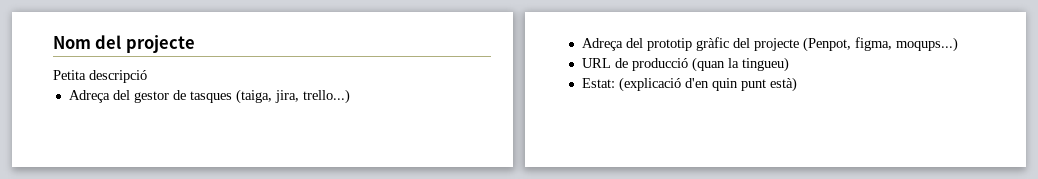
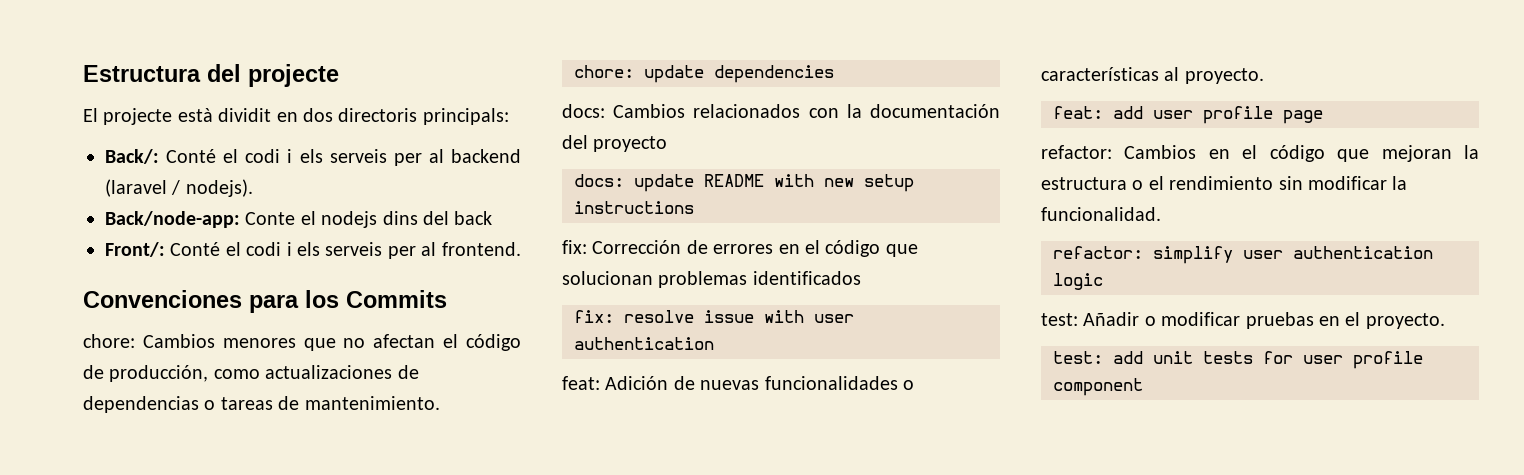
[53,36,91,49] Nom -> [83,65,201,82] Estructura
[53,70,147,83] [68,89,350,104] [581,37,958,52] [581,57,789,72] [581,77,797,92] Petita descripció // Adreça del gestor de tasques (taiga, jira, trello...) // Adreça del prototip gràfic del projecte (Penpot, figma, moqups...) // URL de producció (quan la tingueu) // Estat: (explicació d'en quin punt està) -> [83,108,509,125] [105,149,521,166] [105,179,253,197] [105,211,493,228] [105,242,521,259] [83,290,447,313] [83,334,521,351] [83,365,419,382] [83,396,440,413] [574,65,834,83] [562,104,1000,118] [562,135,668,152] [574,174,914,192] [574,201,694,214] [562,240,918,257] [562,271,861,288] [574,310,854,323] [574,337,714,350] [562,376,914,390] [1041,67,1264,84] [1053,106,1323,124] [1041,145,1479,162] [1041,176,1408,190] [1041,207,1161,221] [1053,246,1433,264] [1053,273,1103,290] [1041,312,1445,329] [1053,351,1423,369] [1053,378,1143,396] El projecte està dividit en dos directoris principals: // Back/: Conté el codi i els serveis per al backend (laravel / nodejs). // Back/node-app: Conte el nodejs dins del back // Front/: Conté el codi i els serveis per al frontend. // Convenciones para los Commits // chore: Cambios menores que no afectan el código de producción, como actualizaciones de dependencias o tareas de mantenimiento. // chore: update dependencies // docs: Cambios relacionados con la documentación del proyecto // docs: update README with new setup instructions // fix: Corrección de errores en el código que solucionan problemas identificados // fix: resolve issue with user authentication // feat: Adición de nuevas funcionalidades o características al proyecto. // feat: add user profile page // refactor: Cambios en el código que mejoran la estructura o el rendimiento sin modificar la funcionalidad. // refactor: simplify user authentication logic // test: Añadir o modificar pruebas en el proyecto. // test: add unit tests for user profile component

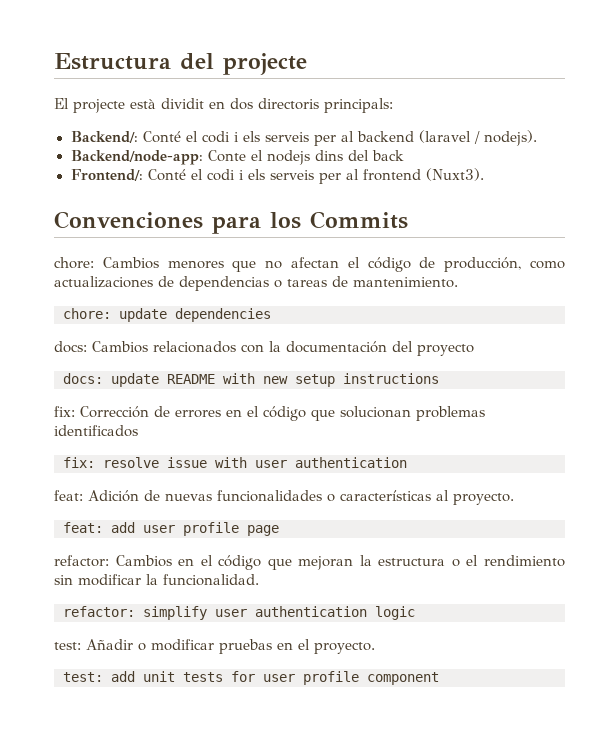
[105,149,159,164] Back/: -> [70,131,138,143] Backend/:
[105,211,240,228] Back/node-app: -> [70,150,203,165] Backend/node-app:
[105,242,521,259] Front/: Conté el codi i els serveis per al frontend. -> [70,168,484,184] Frontend/: Conté el codi i els serveis per al frontend (Nuxt3).

